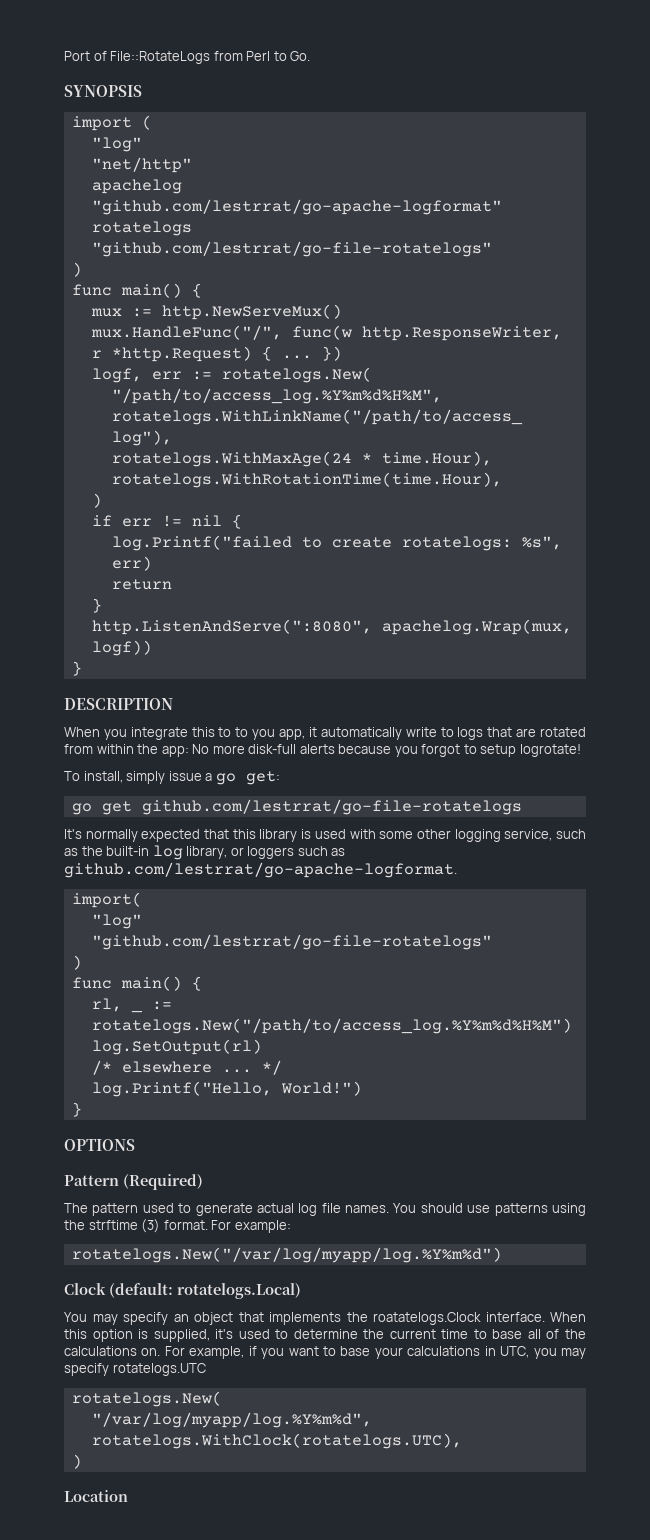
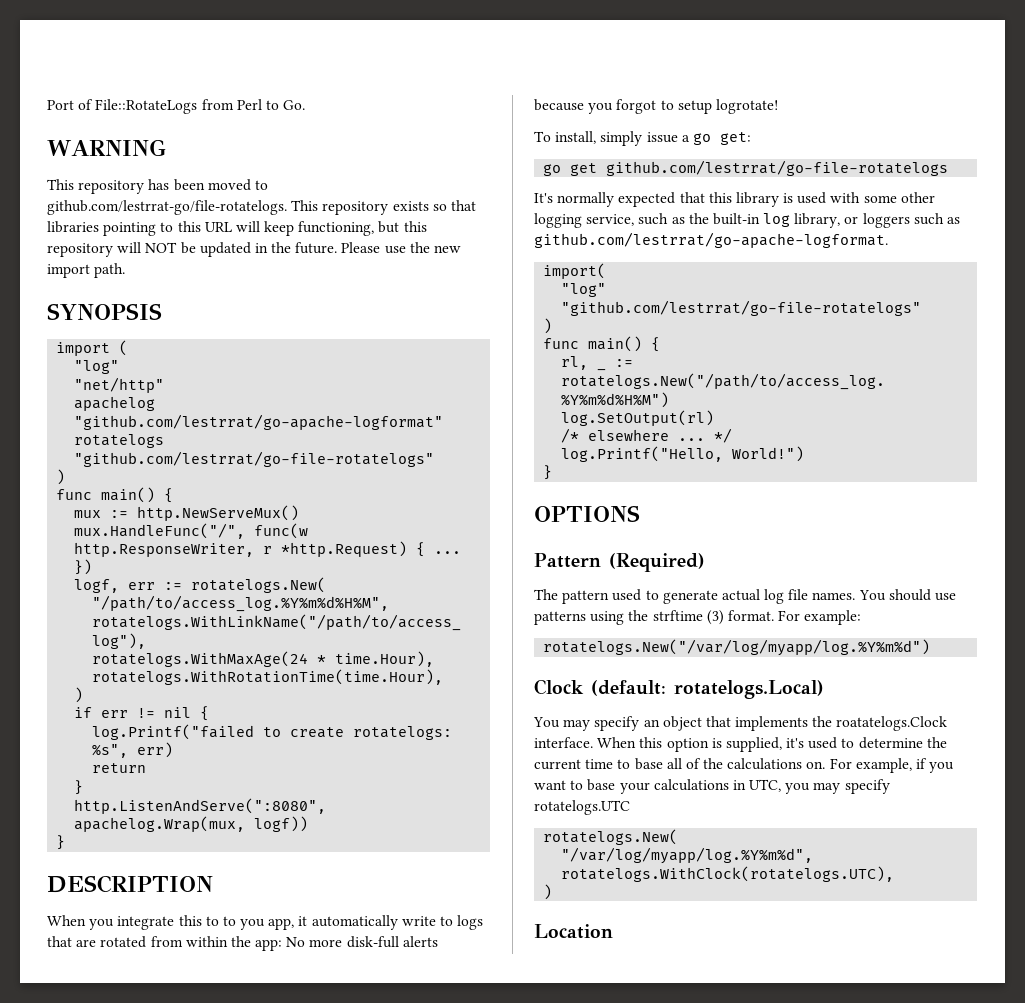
(311, 56) none -> [47,139,166,156] [47,179,268,194] [47,200,476,215] [47,221,427,236] [47,242,462,257] [47,263,126,278] // WARNING // This repository has been moved to github.com/lestrrat-go/file-rotatelogs. This repository exists so that libraries pointing to this URL will keep functioning, but this repository will NOT be updated in the future. Please use the new import path.

